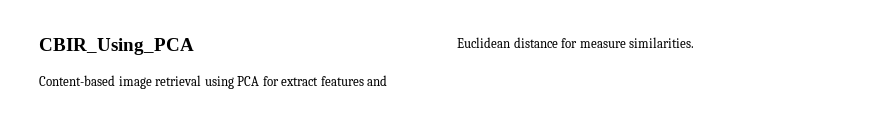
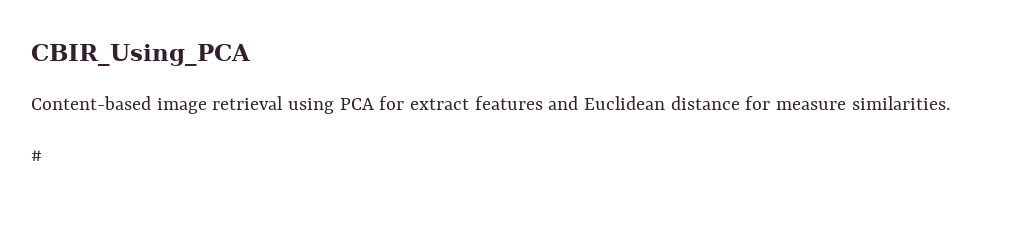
(695, 42) none -> [31,150,42,161] // #

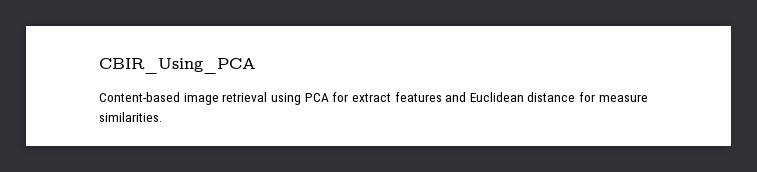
[31,150,42,161] // # -> (162, 117) none

